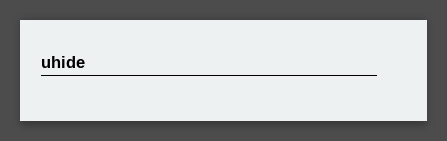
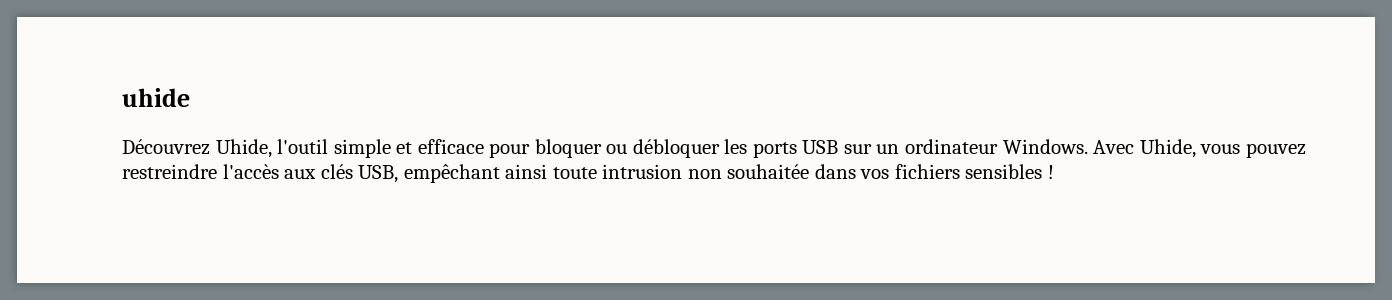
(85, 62) none -> [122,139,1306,158] [122,164,1055,183] // Découvrez Uhide, l'outil simple et efficace pour bloquer ou débloquer les ports USB sur un ordinateur Windows. Avec Uhide, vous pouvez restreindre l'accès aux clés USB, empêchant ainsi toute intrusion non souhaitée dans vos fichiers sensibles !

